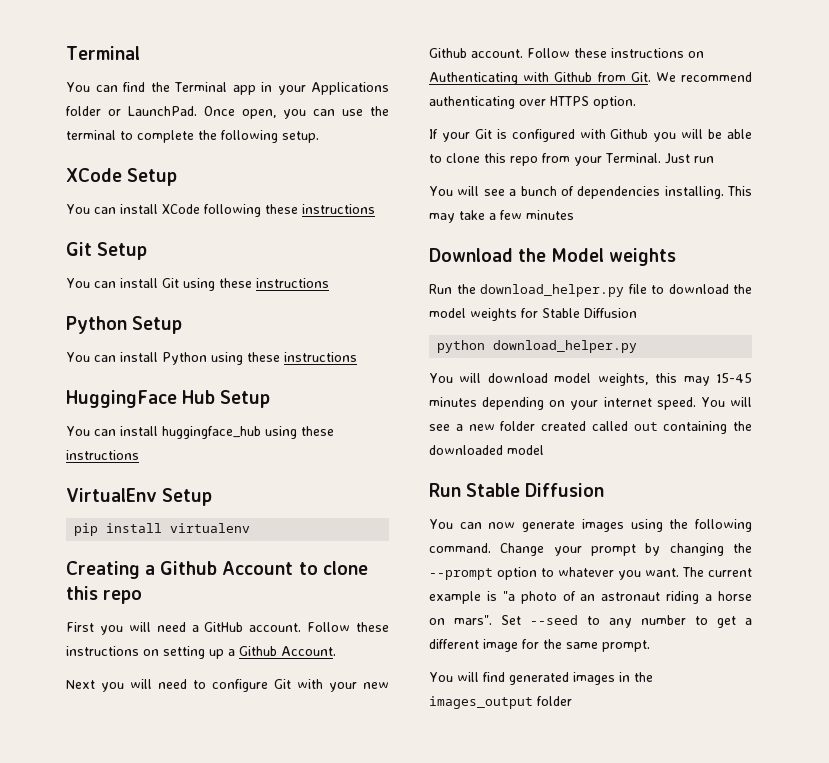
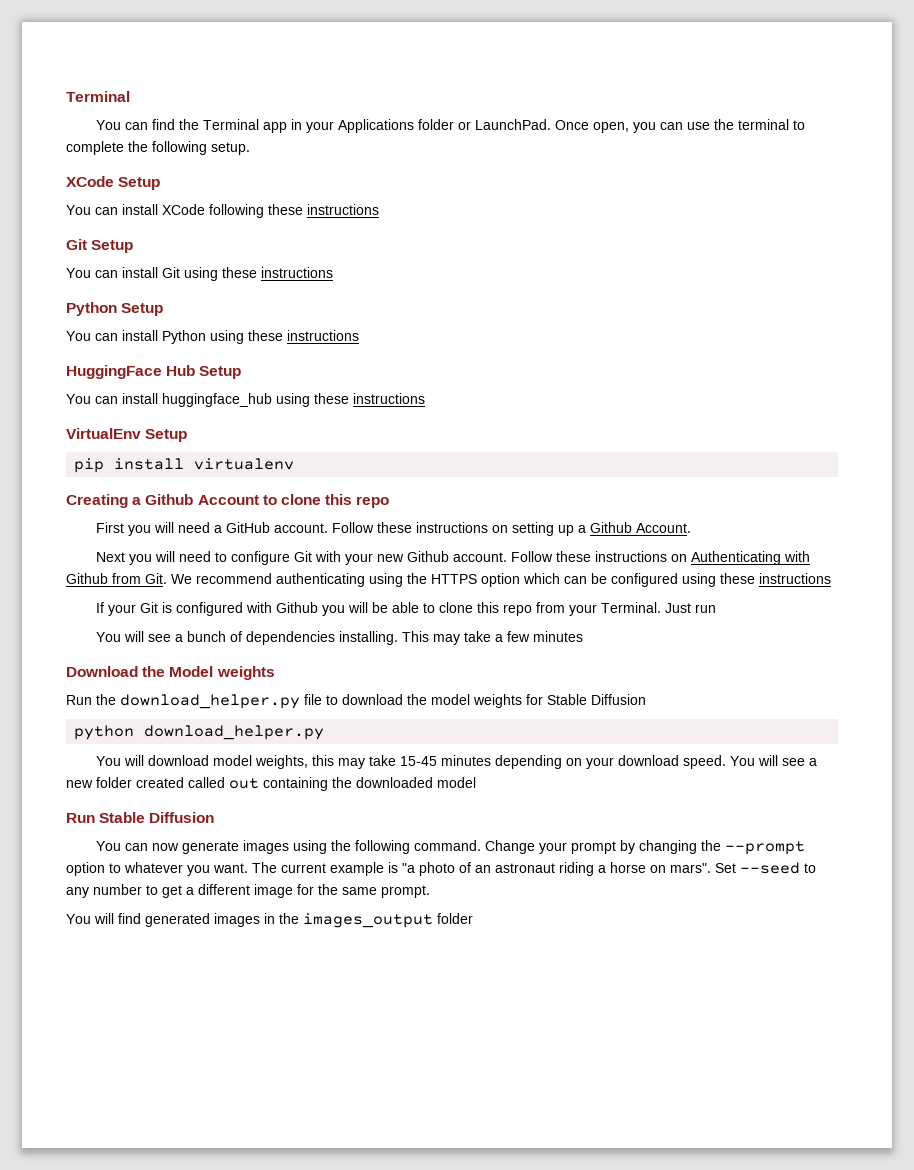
[519,96,636,109] over HTTPS option. -> [369,573,831,587] using the HTTPS option which can be configured using these instructions
(710, 381) none -> [368,755,396,766] take
[603,397,652,407] internet -> [617,755,679,766] download

